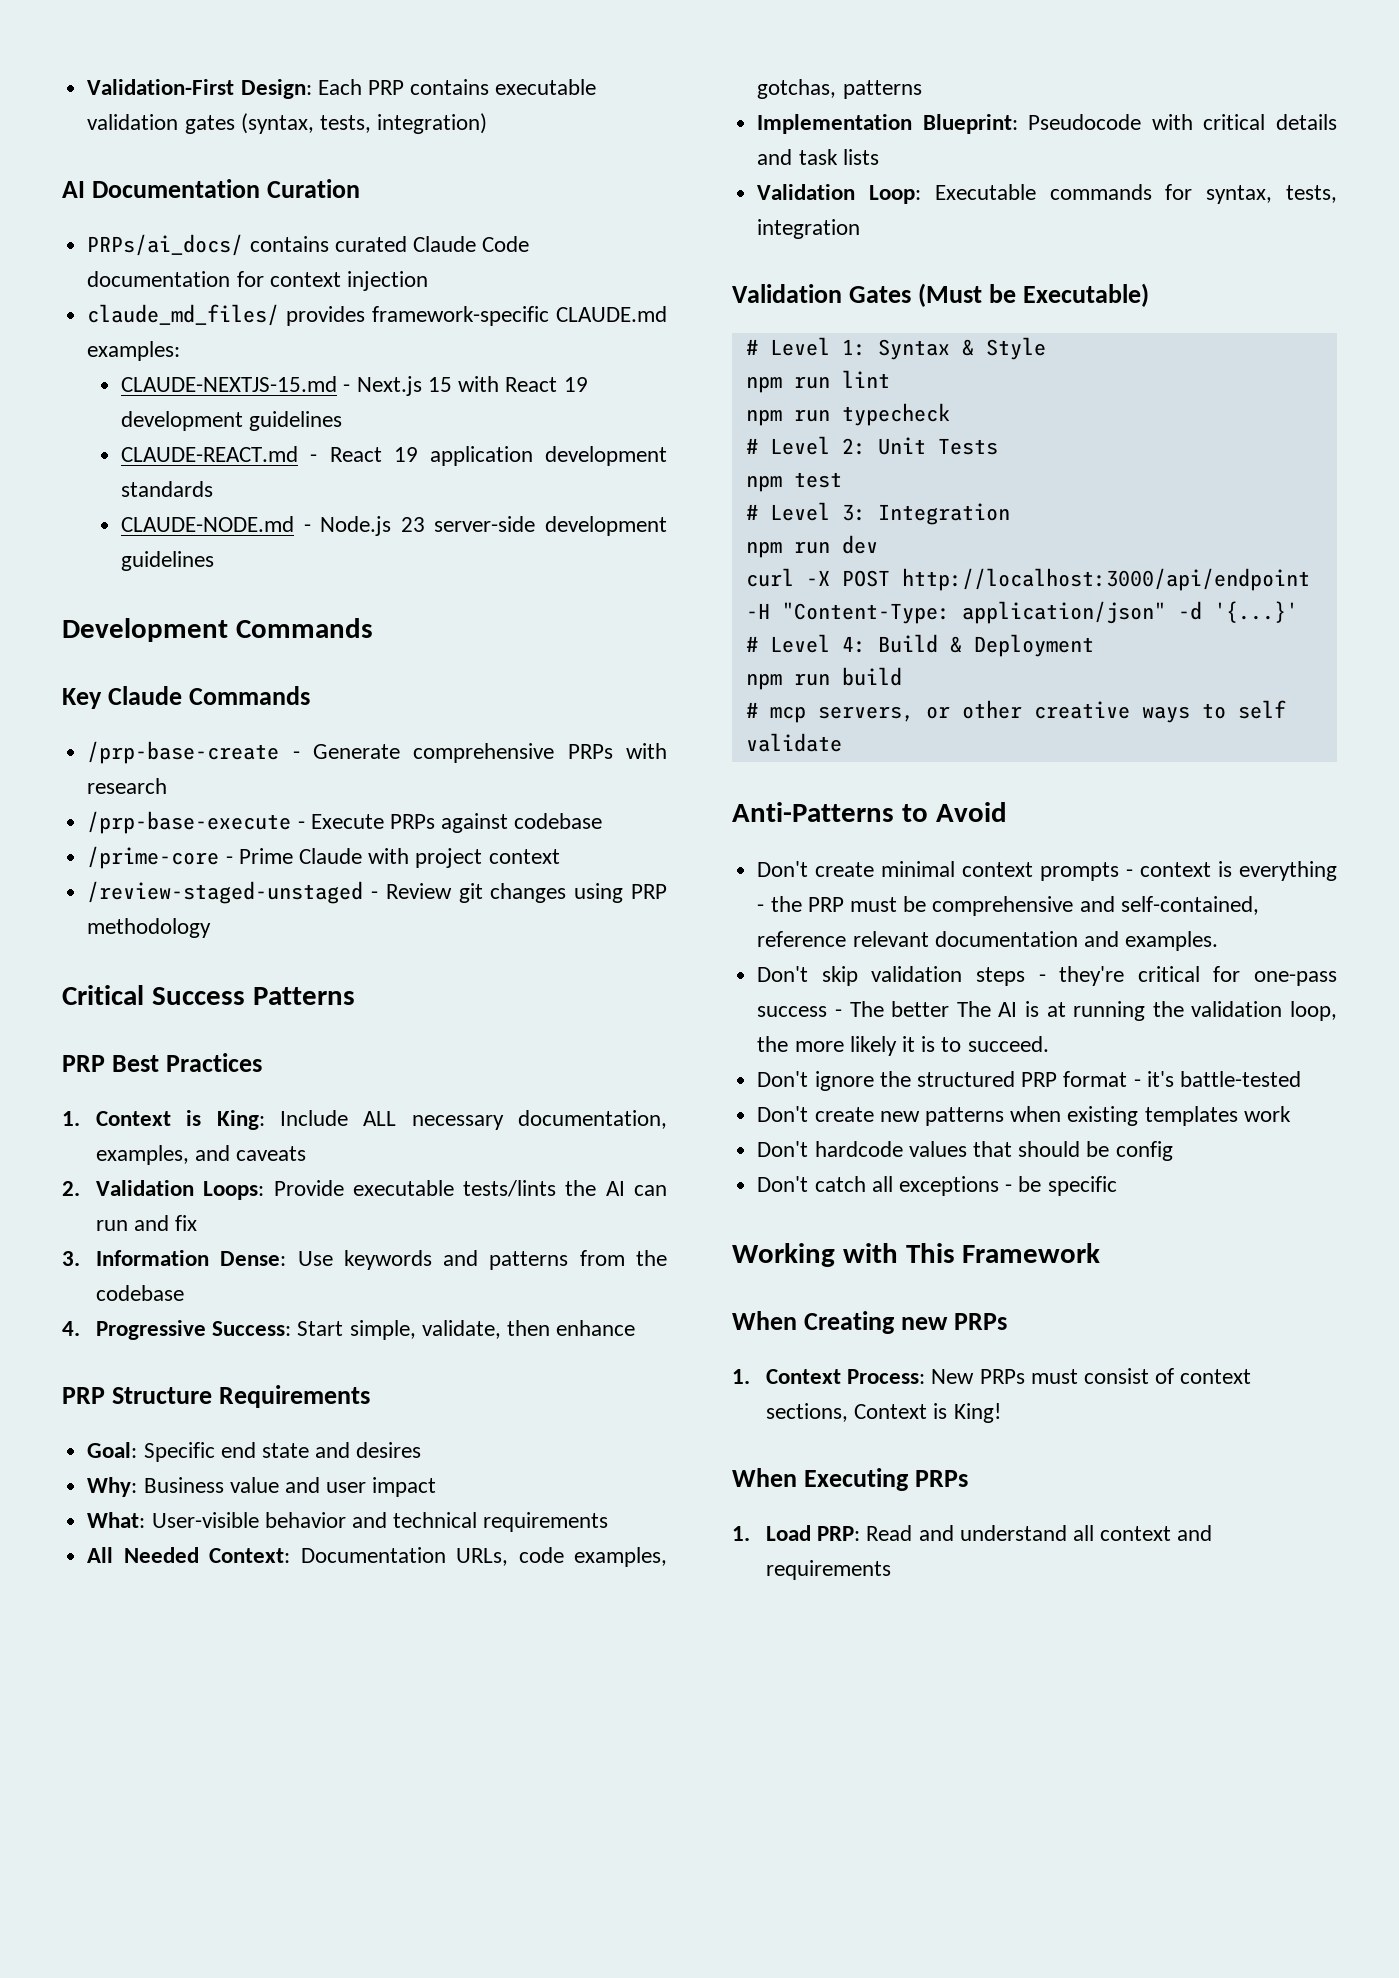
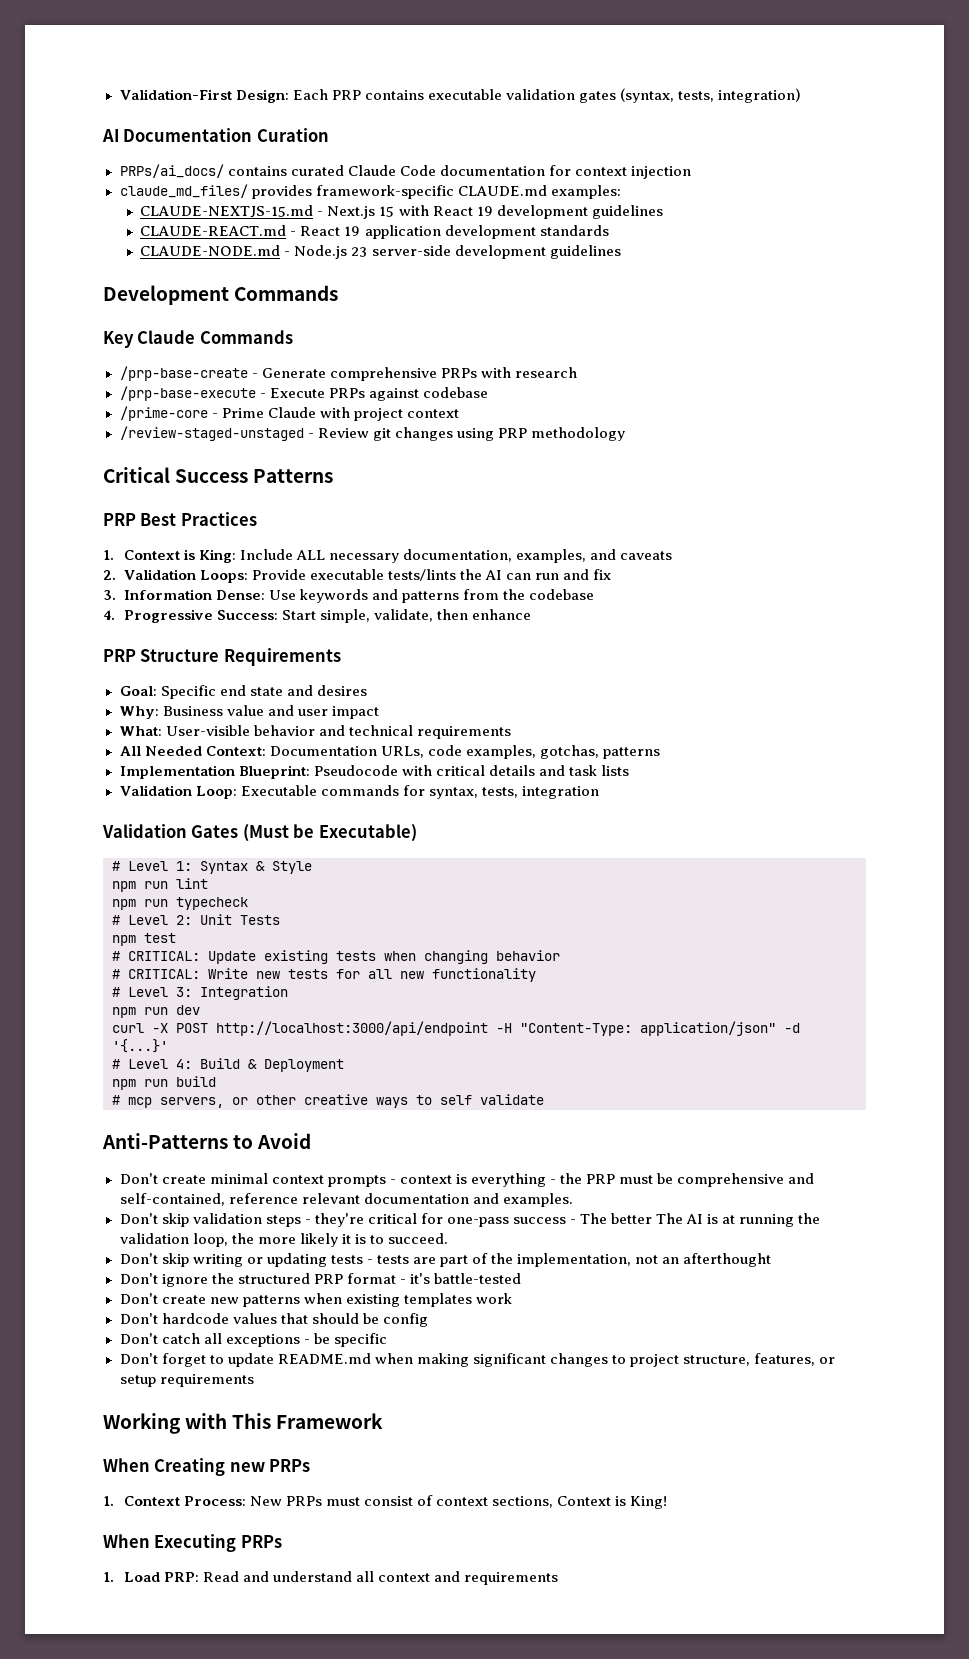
(842, 480) none -> [112,950,560,964] [112,968,536,982] // # CRITICAL: Update existing tests when changing behavior // # CRITICAL: Write new tests for all new functionality
(1049, 1044) none -> [119,1253,772,1267] // Don't skip writing or updating tests - tests are part of the implementation, not an afterthought
(1117, 1186) none -> [119,1353,836,1367] [119,1374,254,1387] // Don't forget to update README.md when making significant changes to project structure, features, or setup requirements

